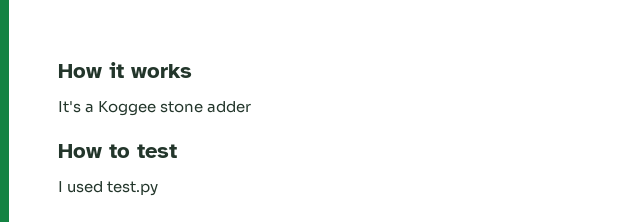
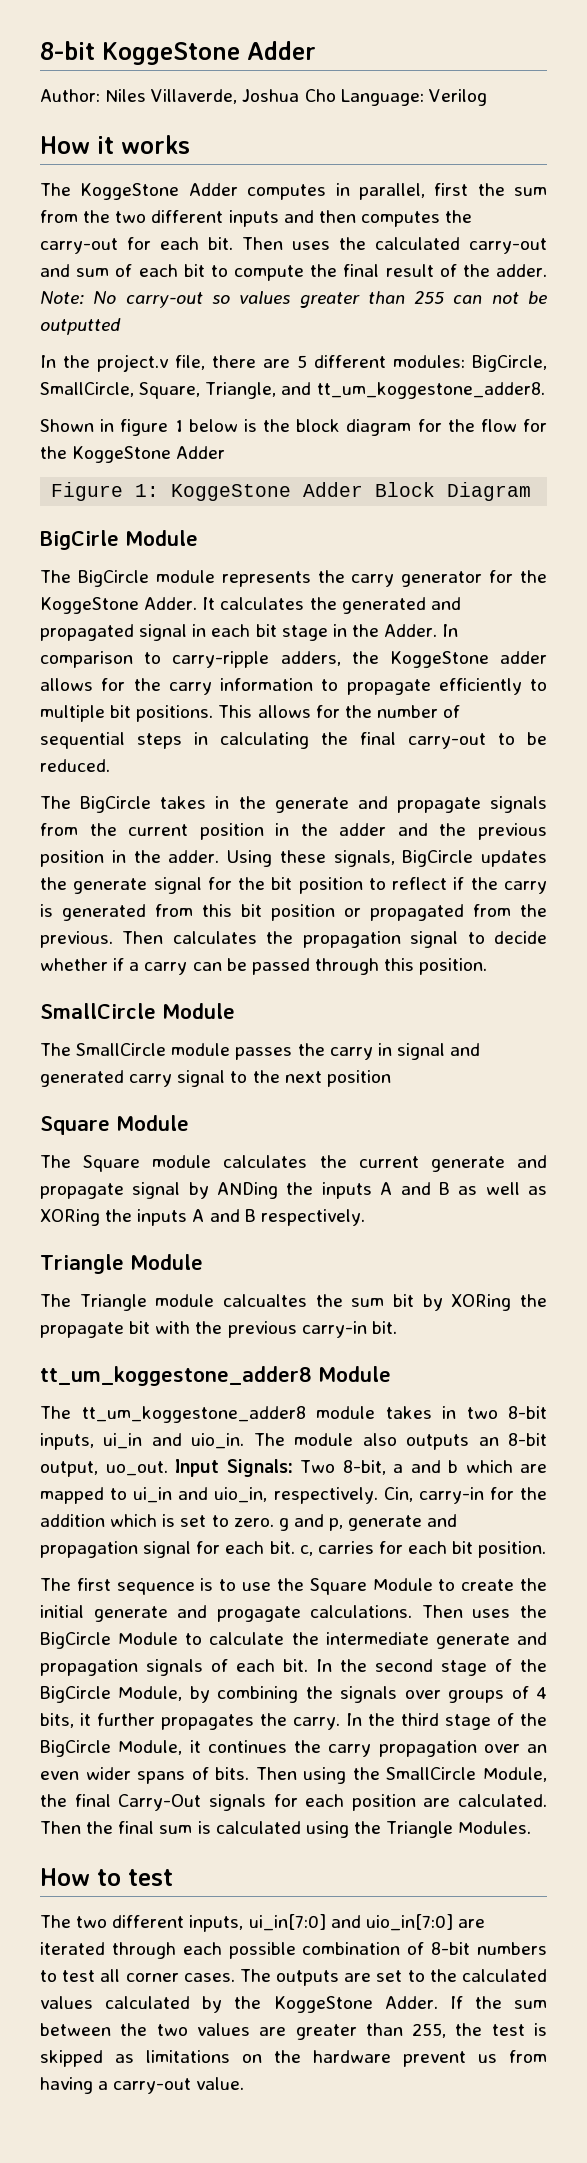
[58,62,192,78] [58,101,252,116] [58,144,177,158] [58,181,159,196] How it works // It's a Koggee stone adder // How to test // I used test.py -> [40,41,316,65] [40,89,487,106] [40,135,190,154] [40,183,547,200] [40,210,473,227] [40,237,547,254] [40,264,548,281] [40,291,547,308] [40,318,121,335] [40,354,547,372] [40,382,545,399] [40,419,547,436] [40,446,226,463] [51,482,532,501] [40,530,198,550] [40,570,547,587] [40,597,461,614] [40,624,459,641] [40,651,547,668] [40,678,547,695] [40,705,461,722] [40,732,547,749] [40,759,110,772] [40,796,547,813] [40,823,547,840] [40,850,547,867] [40,877,547,894] [40,904,547,921] [40,931,547,948] [40,958,488,975] [40,1003,235,1019] [40,1043,481,1060] [40,1070,391,1087] [40,1115,189,1135] [40,1155,548,1172] [40,1182,548,1199] [40,1209,365,1226] [40,1254,203,1274] [40,1294,547,1311] [40,1321,397,1338] [40,1366,391,1386] [40,1406,547,1423] [40,1433,547,1450] [40,1459,547,1477] [40,1487,547,1504] [40,1514,458,1531] [40,1541,547,1558] [40,1578,547,1595] [40,1605,547,1622] [40,1632,547,1649] [40,1659,547,1676] [40,1686,548,1703] [40,1713,547,1730] [40,1740,547,1757] [40,1767,547,1784] [40,1794,547,1811] [40,1821,532,1838] [40,1868,173,1886] [40,1914,485,1932] [40,1942,548,1959] [40,1969,547,1986] [40,1996,547,2013] [40,2023,547,2040] [40,2050,547,2067] [40,2077,245,2094] 8-bit KoggeStone Adder // Author: Niles Villaverde, Joshua Cho Language: Verilog // How it works // The KoggeStone Adder computes in parallel, first the sum from the two different inputs and then computes the carry-out for each bit. Then uses the calculated carry-out and sum of each bit to compute the final result of the adder. Note: No carry-out so values greater than 255 can not be outputted // In the project.v file, there are 5 different modules: BigCircle, SmallCircle, Square, Triangle, and tt_um_koggestone_adder8. // Shown in figure 1 below is the block diagram for the flow for the KoggeStone Adder // Figure 1: KoggeStone Adder Block Diagram // BigCirle Module // The BigCircle module represents the carry generator for the KoggeStone Adder. It calculates the generated and propagated signal in each bit stage in the Adder. In comparison to carry-ripple adders, the KoggeStone adder allows for the carry information to propagate efficiently to multiple bit positions. This allows for the number of sequential steps in calculating the final carry-out to be reduced. // The BigCircle takes in the generate and propagate signals from the current position in the adder and the previous position in the adder. Using these signals, BigCircle updates the generate signal for the bit position to reflect if the carry is generated from this bit position or propagated from the previous. Then calculates the propagation signal to decide whether if a carry can be passed through this position. // SmallCircle Module // The SmallCircle module passes the carry in signal and generated carry signal to the next position // Square Module // The Square module calculates the current generate and propagate signal by ANDing the inputs A and B as well as XORing the inputs A and B respectively. // Triangle Module // The Triangle module calcualtes the sum bit by XORing the propagate bit with the previous carry-in bit. // tt_um_koggestone_adder8 Module // The tt_um_koggestone_adder8 module takes in two 8-bit inputs, ui_in and uio_in. The module also outputs an 8-bit output, uo_out. Input Signals: Two 8-bit, a and b which are mapped to ui_in and uio_in, respectively. Cin, carry-in for the addition which is set to zero. g and p, generate and propagation signal for each bit. c, carries for each bit position. // The first sequence is to use the Square Module to create the initial generate and progagate calculations. Then uses the BigCircle Module to calculate the intermediate generate and propagation signals of each bit. In the second stage of the BigCircle Module, by combining the signals over groups of 4 bits, it further propagates the carry. In the third stage of the BigCircle Module, it continues the carry propagation over an even wider spans of bits. Then using the SmallCircle Module, the final Carry-Out signals for each position are calculated. Then the final sum is calculated using the Triangle Modules. // How to test // The two different inputs, ui_in[7:0] and uio_in[7:0] are iterated through each possible combination of 8-bit numbers to test all corner cases. The outputs are set to the calculated values calculated by the KoggeStone Adder. If the sum between the two values are greater than 255, the test is skipped as limitations on the hardware prevent us from having a carry-out value.

